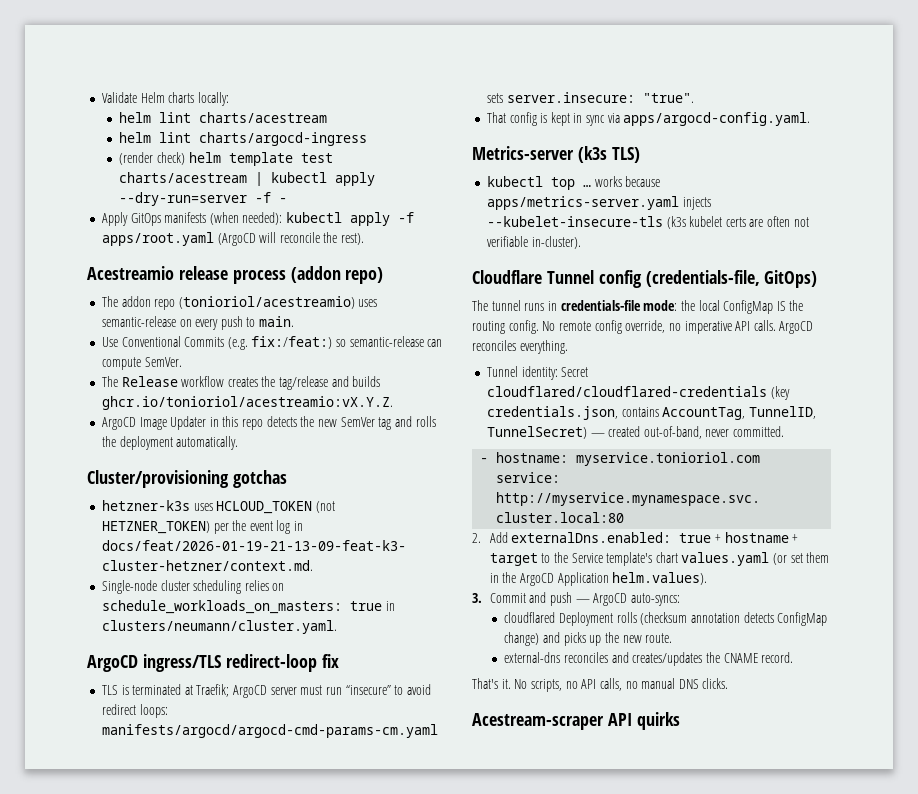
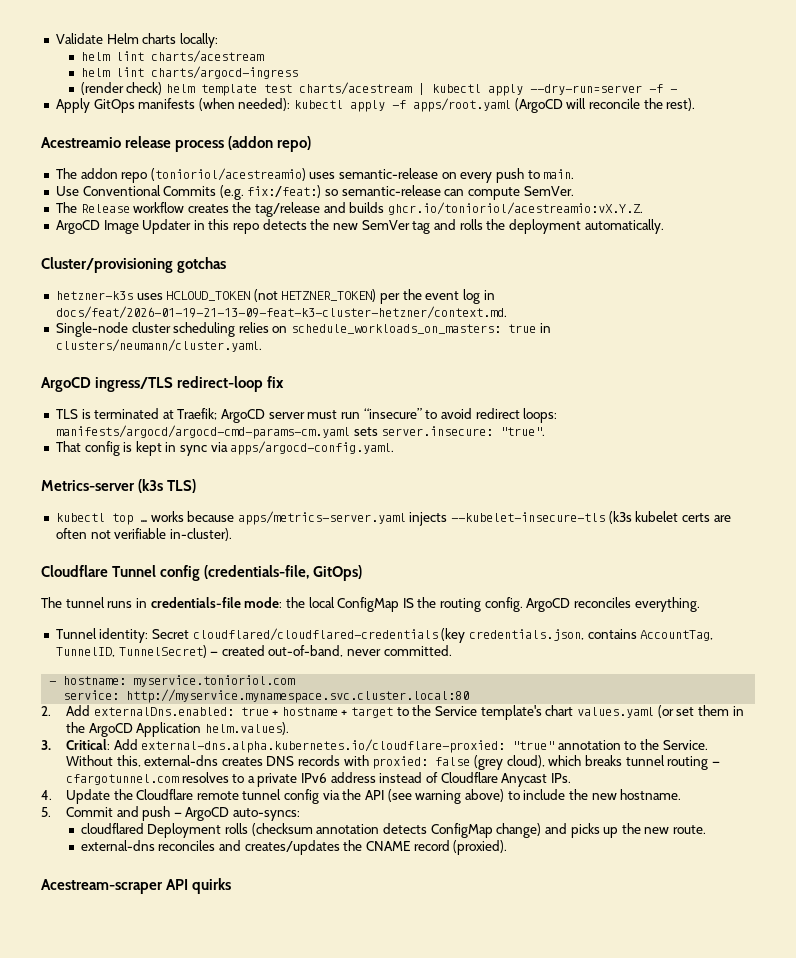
[542,320,776,334] No remote config override, no imperative API calls. -> (523, 604) none
(482, 598) none -> [65,739,708,753] [65,755,720,770] [65,772,571,787] [41,789,682,804] [41,807,51,817] Critical: Add external-dns.alpha.kubernetes.io/cloudflare-proxied: "true" annotation to the Service. Without this, external-dns creates DNS records with proxied: false (grey cloud), which breaks tunnel routing — cfargotunnel.com resolves to a private IPv6 address instead of Cloudflare Anycast IPs. // 4. Update the Cloudflare remote tunnel config via the API (see warning above) to include the new hostname. // 5.
[761,652,794,663] [472,678,729,692] record. // That's it. No scripts, no API calls, no manual DNS clicks. -> [413,840,508,855] record (proxied).

